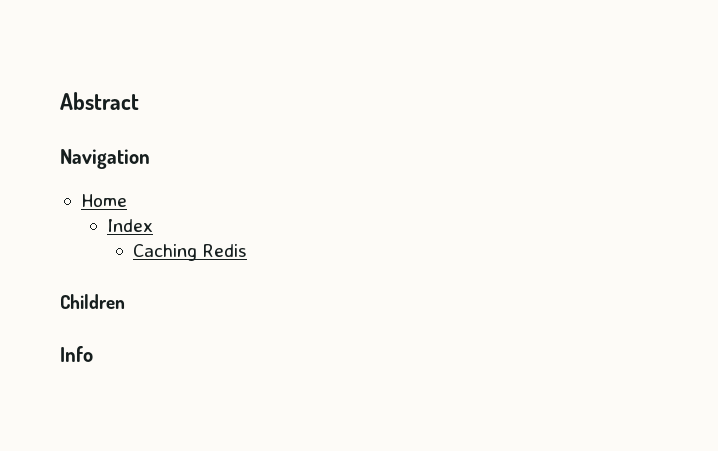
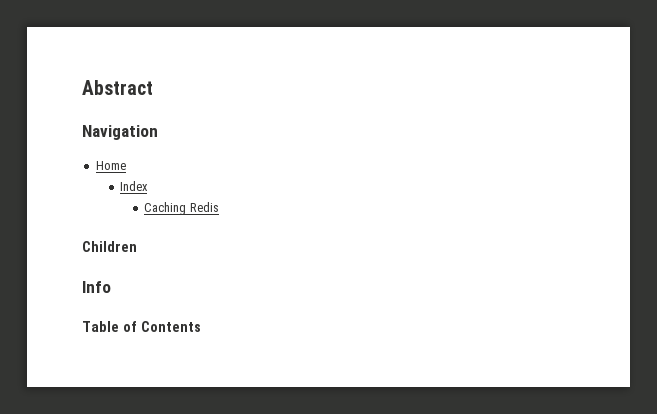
(93, 354) none -> [82,321,201,332] // Table of Contents

